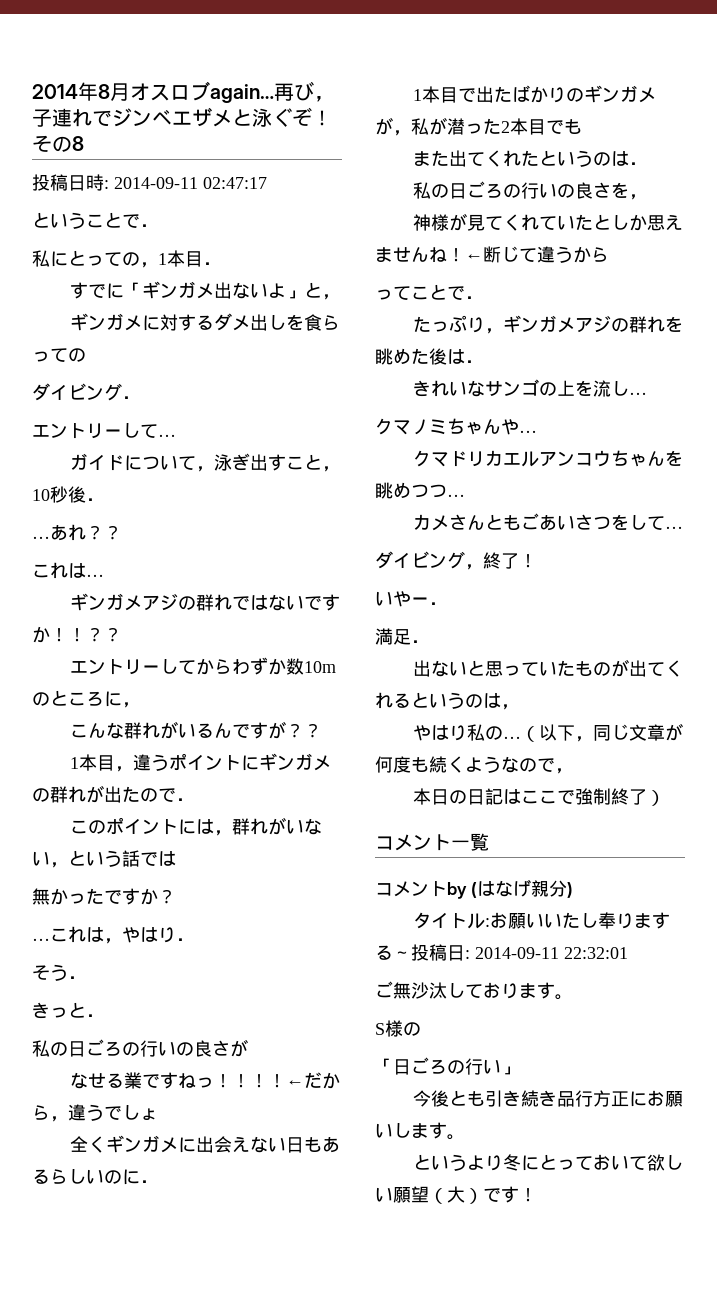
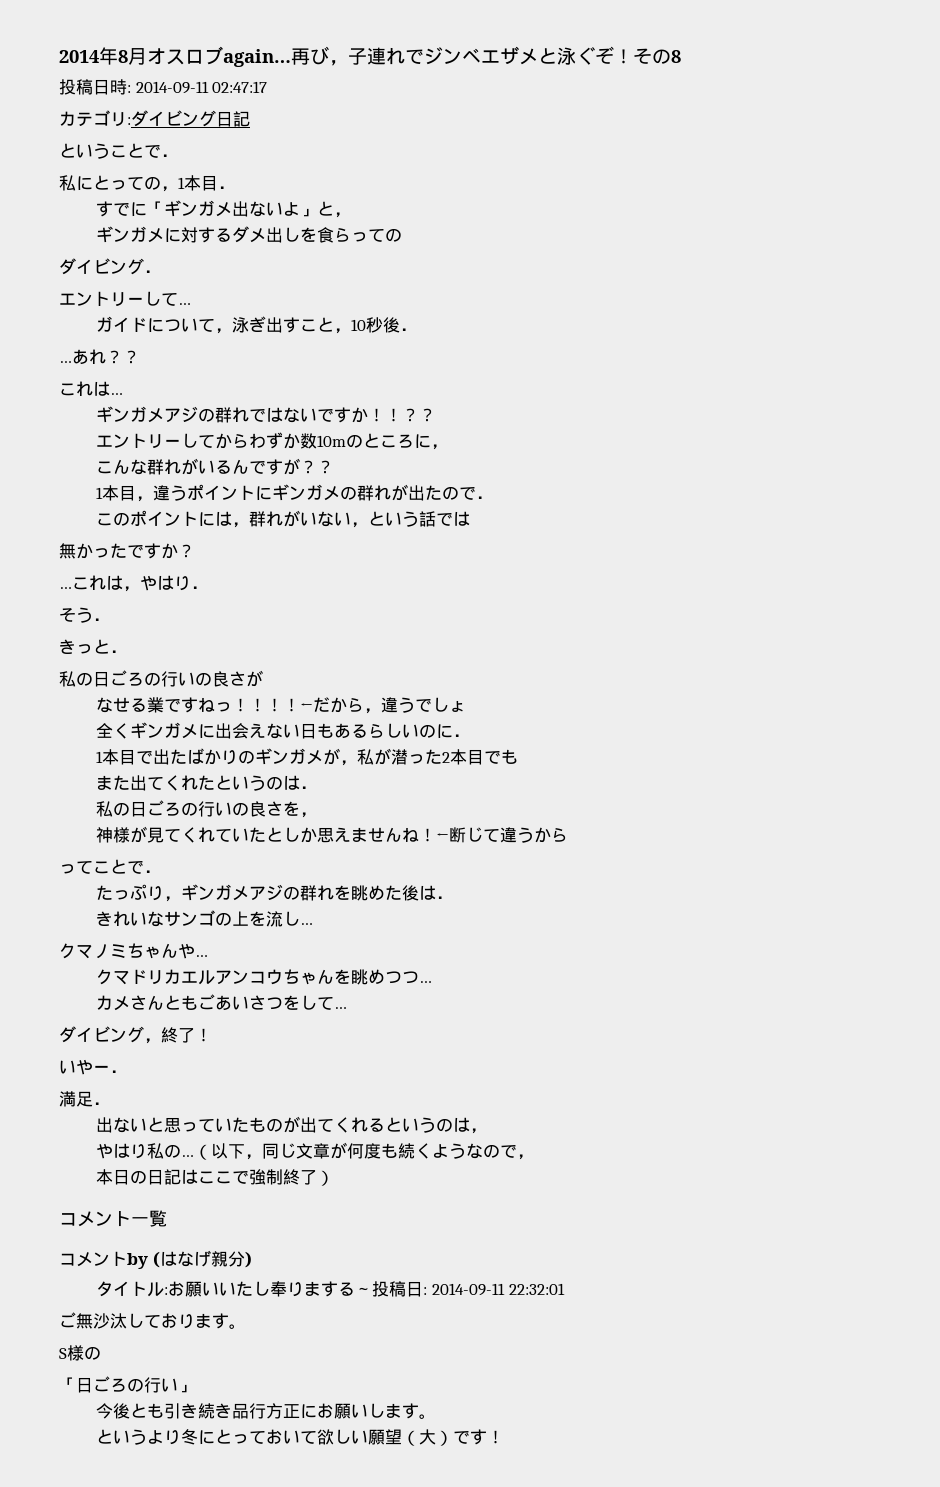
(267, 183) none -> [59,110,250,127] // カテゴリ:ダイビング日記

